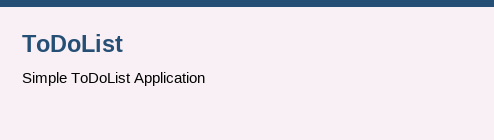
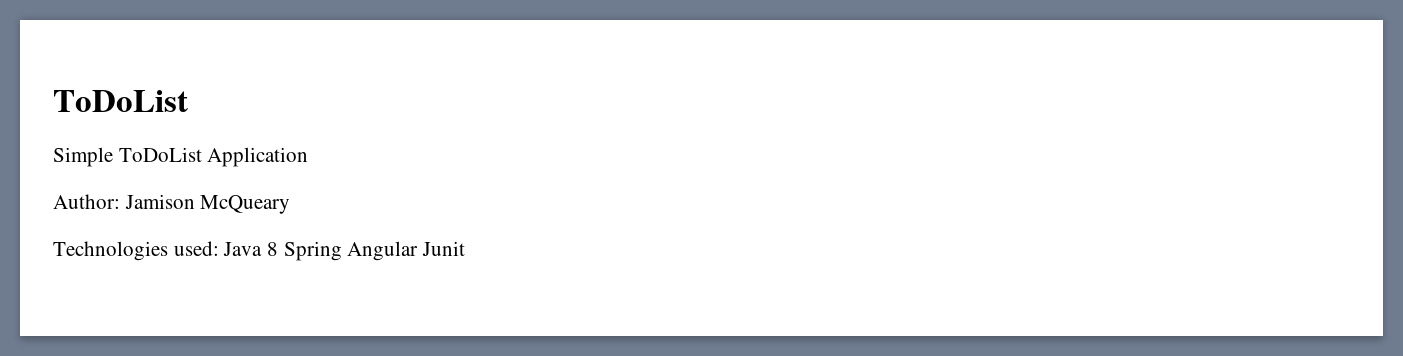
(206, 79) none -> [53,194,291,214] [53,241,466,261] // Author: Jamison McQueary // Technologies used: Java 8 Spring Angular Junit

